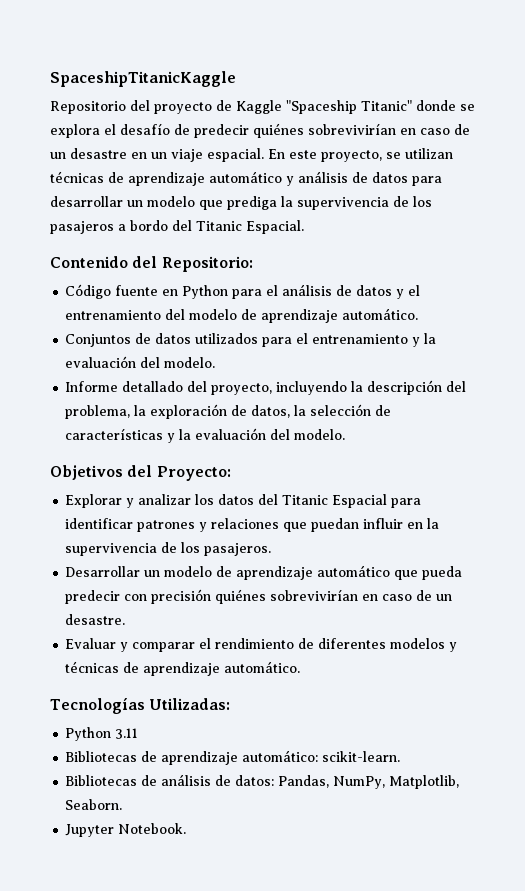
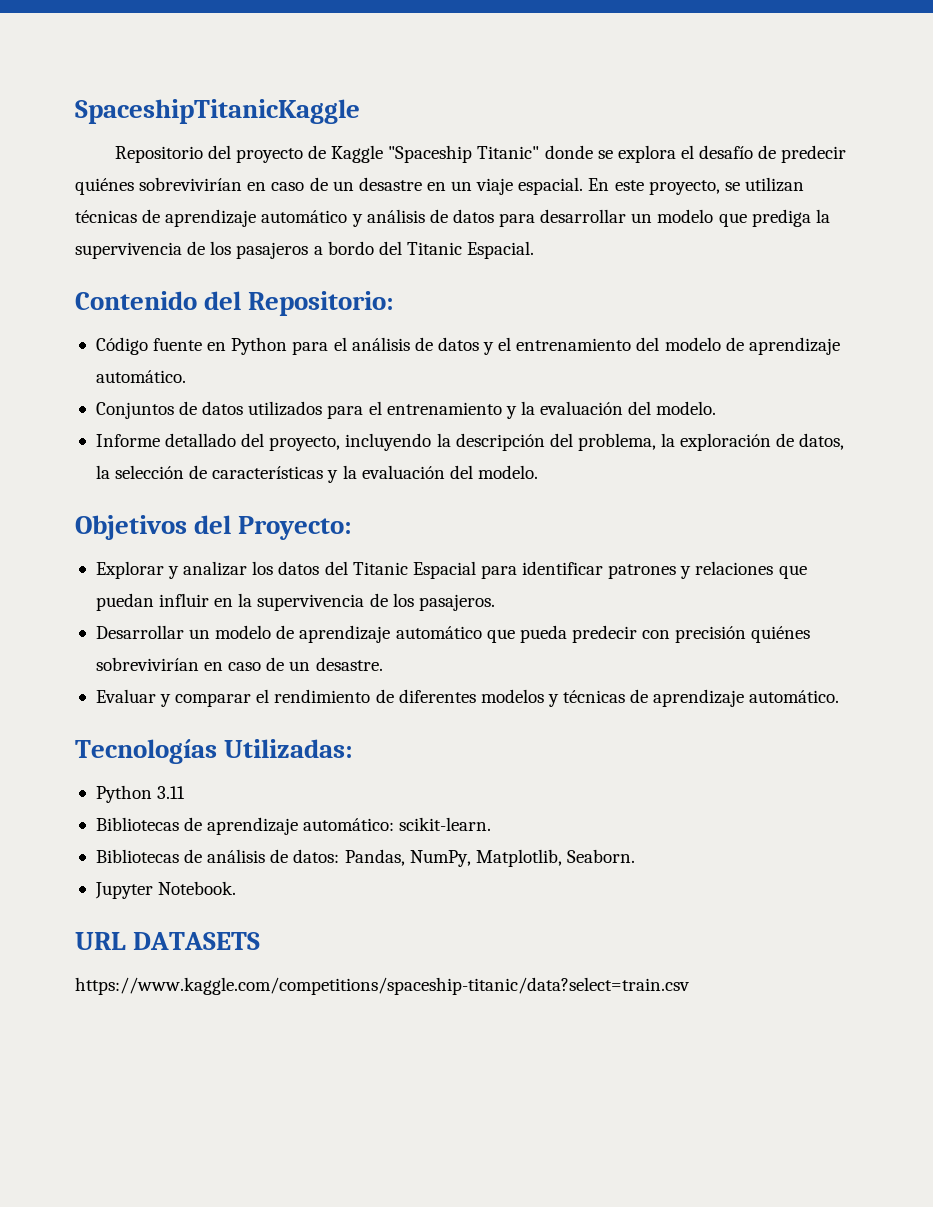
(187, 828) none -> [75,932,261,950] [75,977,690,995] // URL DATASETS // https://www.kaggle.com/competitions/spaceship-titanic/data?select=train.csv

